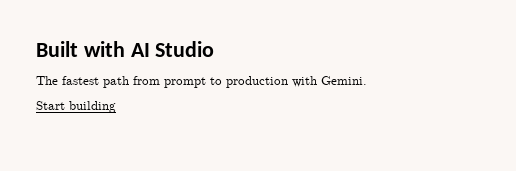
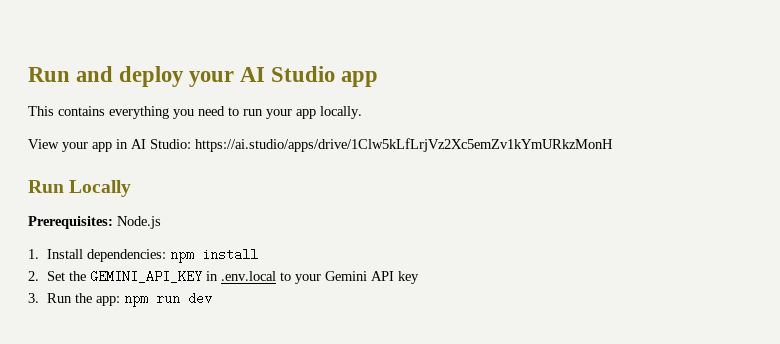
[36,41,215,57] [36,76,367,88] [36,101,116,113] Built with AI Studio // The fastest path from prompt to production with Gemini. // Start building -> [28,66,379,87] [28,106,362,119] [28,138,613,152] [28,180,132,197] [28,216,161,229] [28,248,259,263] [28,270,420,284] [28,292,213,307] Run and deploy your AI Studio app // This contains everything you need to run your app locally. // View your app in AI Studio: https://ai.studio/apps/drive/1Clw5kLfLrjVz2Xc5emZv1kYmURkzMonH // Run Locally // Prerequisites: Node.js // 1. Install dependencies: npm install // 2. Set the GEMINI_API_KEY in .env.local to your Gemini API key // 3. Run the app: npm run dev

